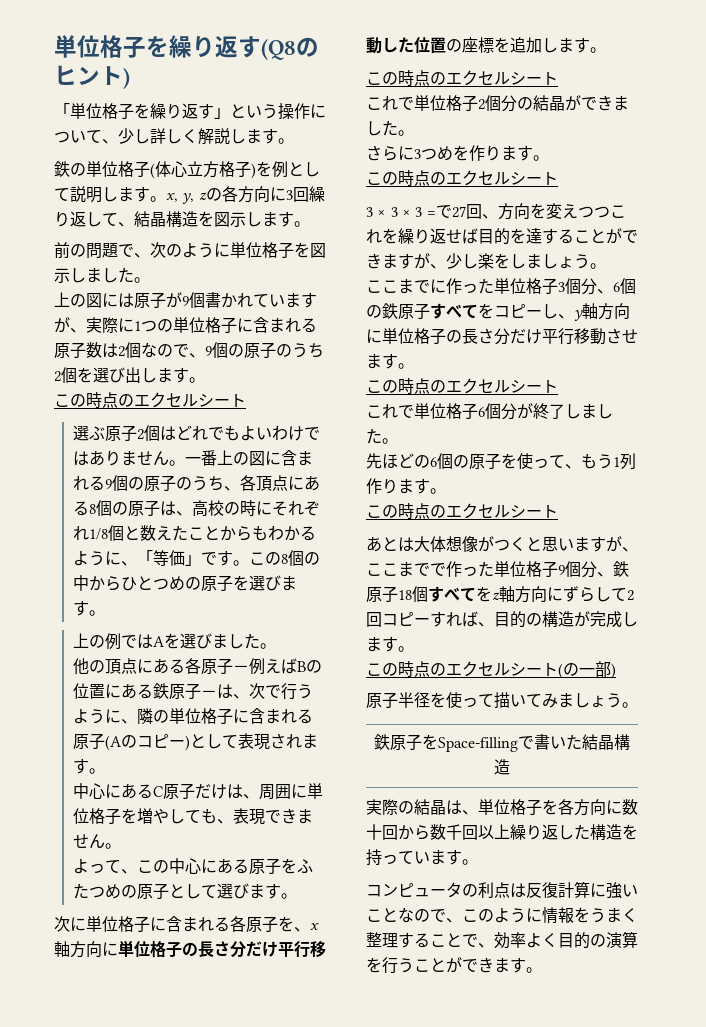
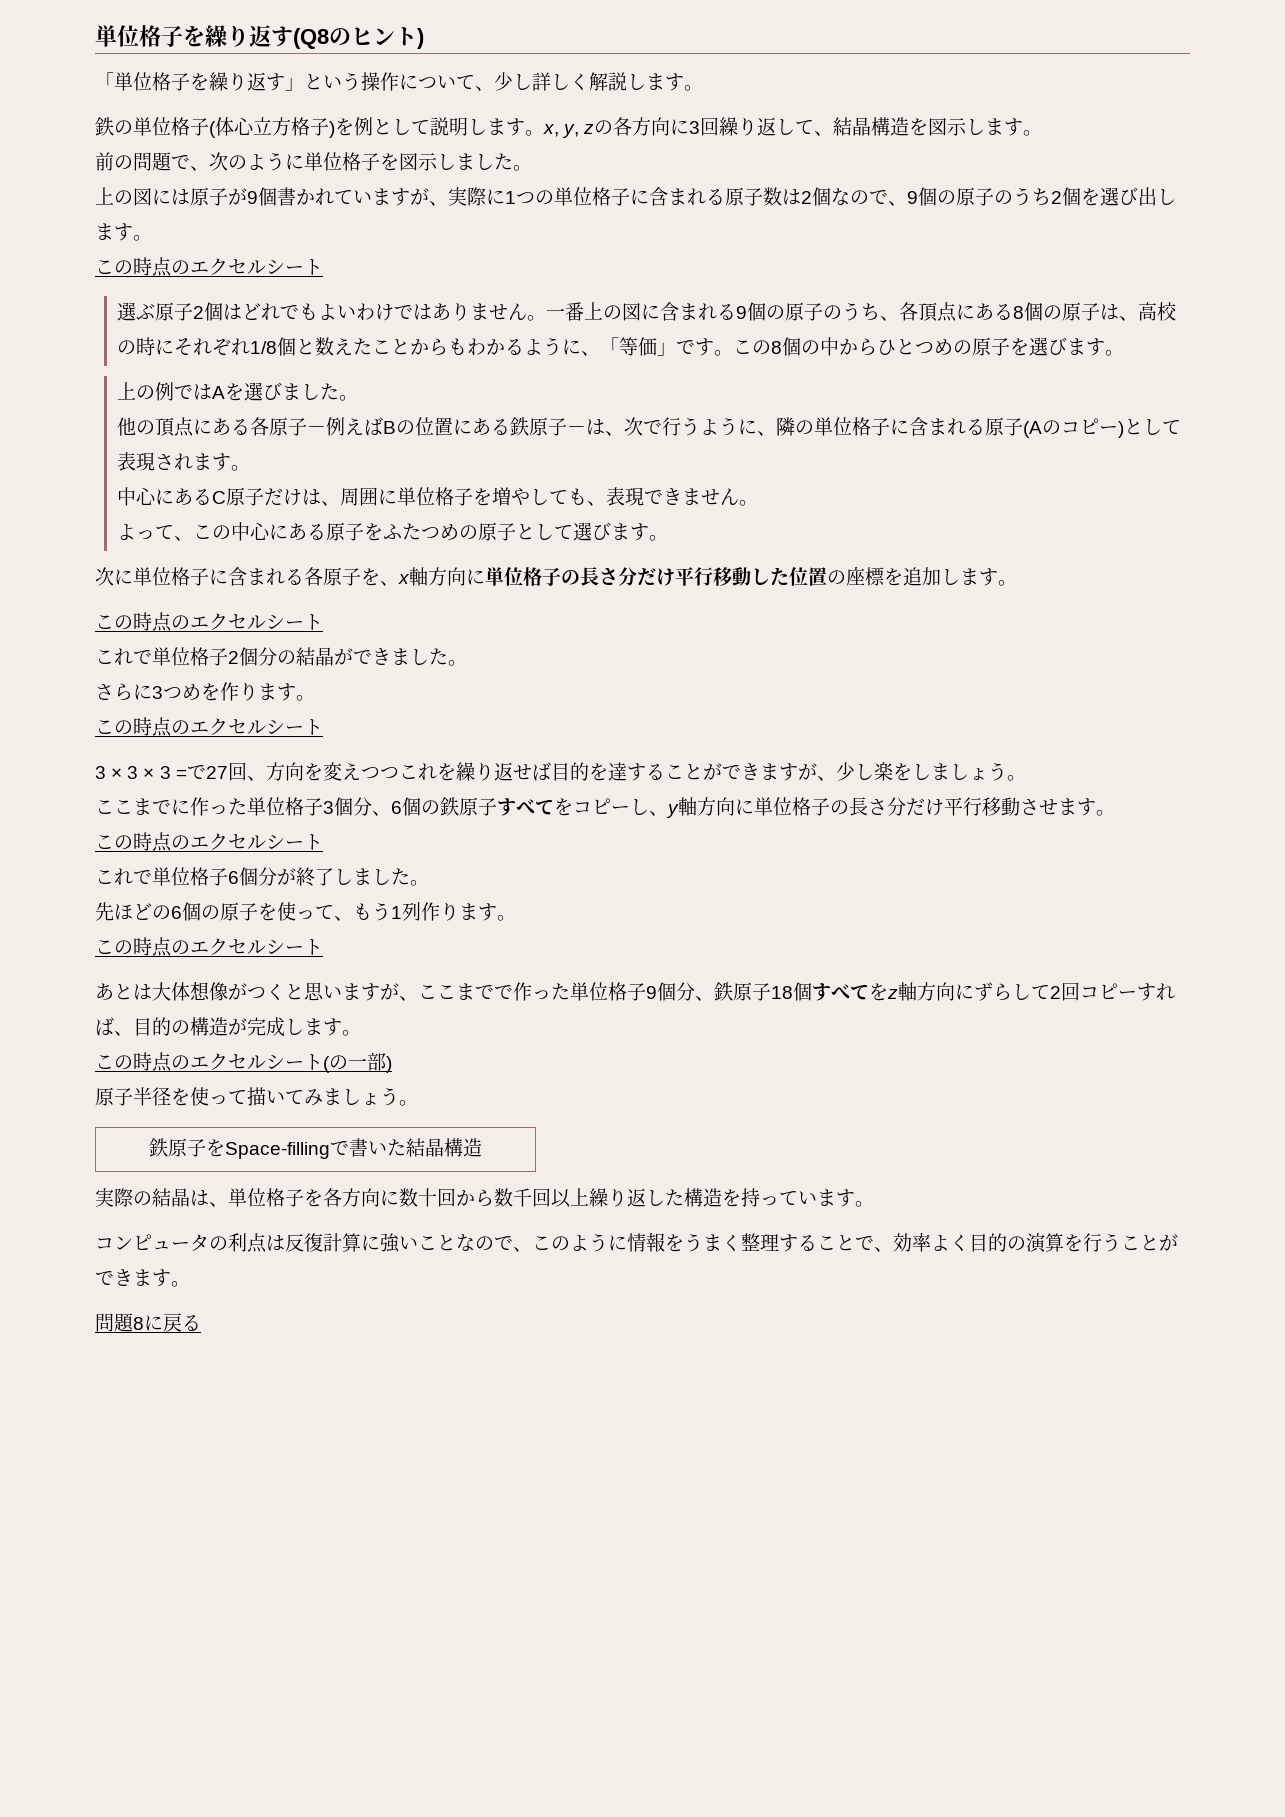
(542, 970) none -> [95,1313,201,1332] // 問題8に戻る

